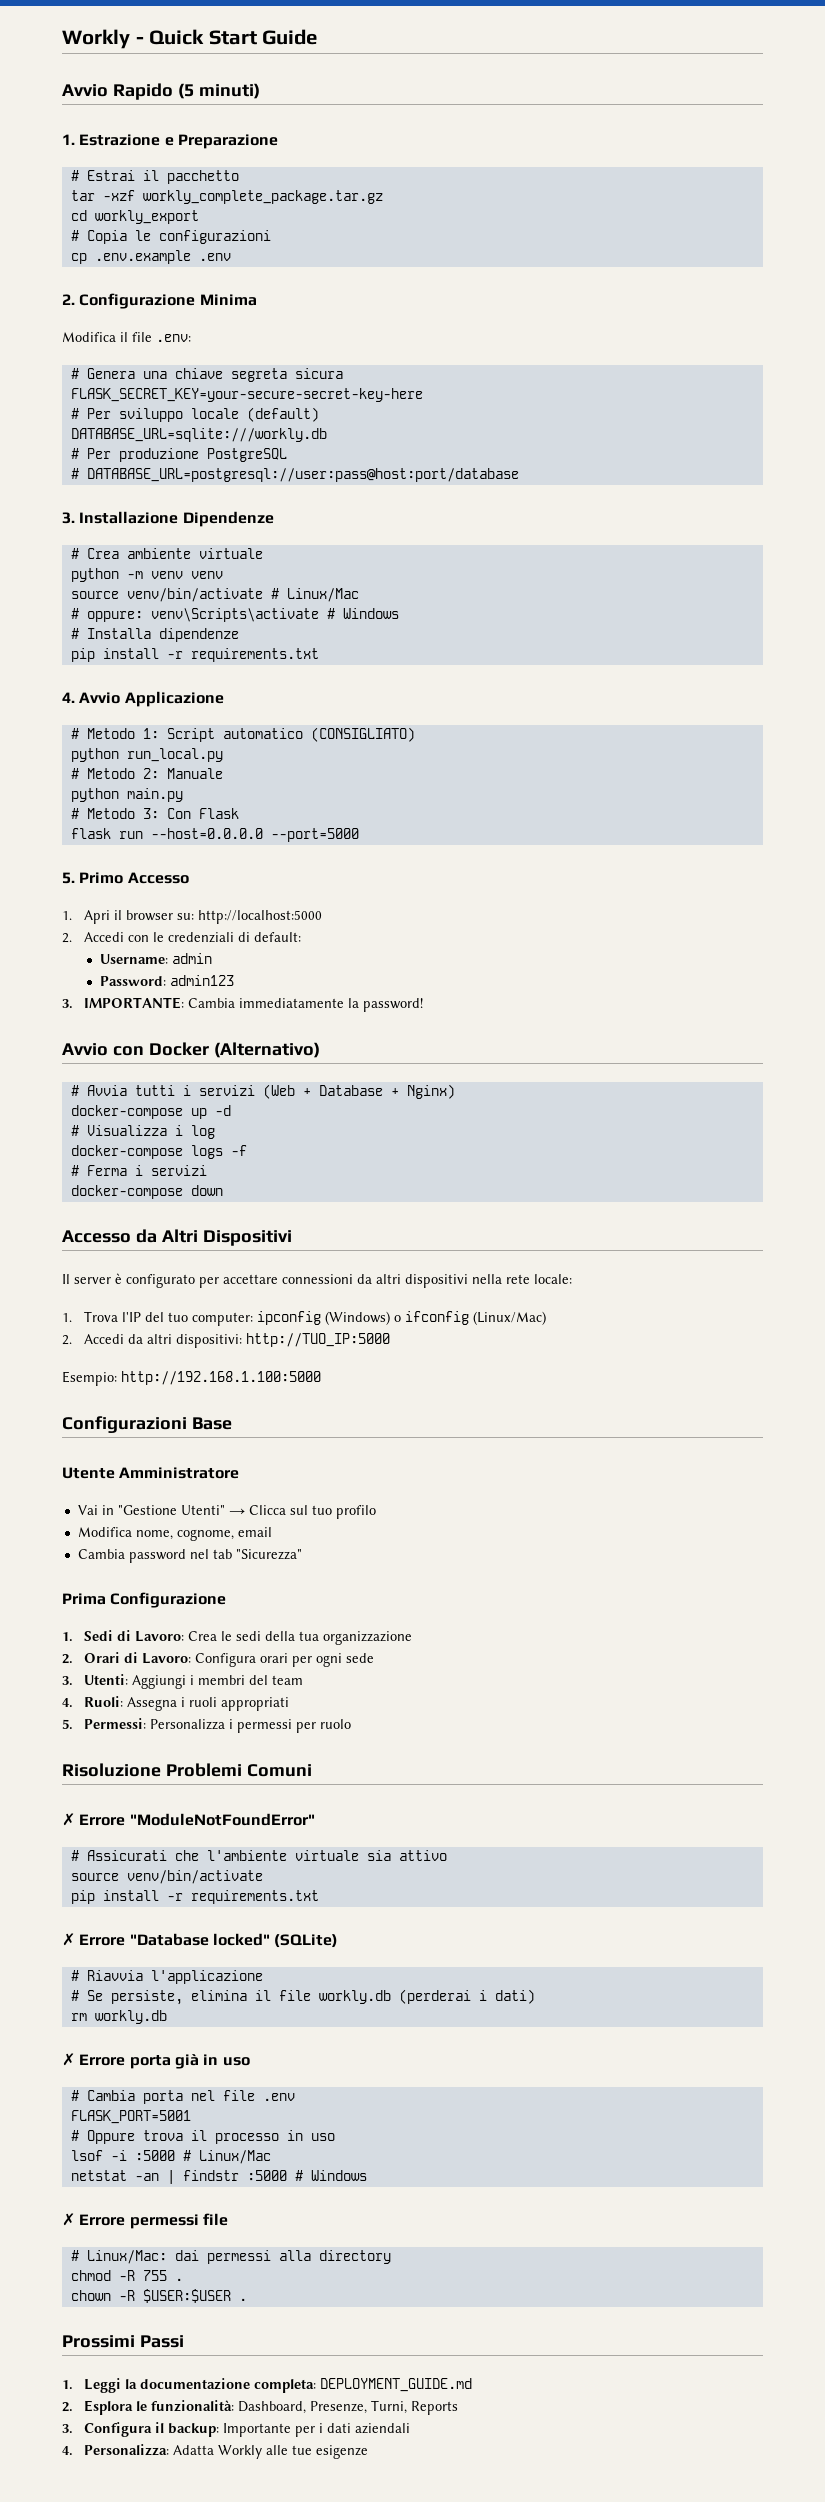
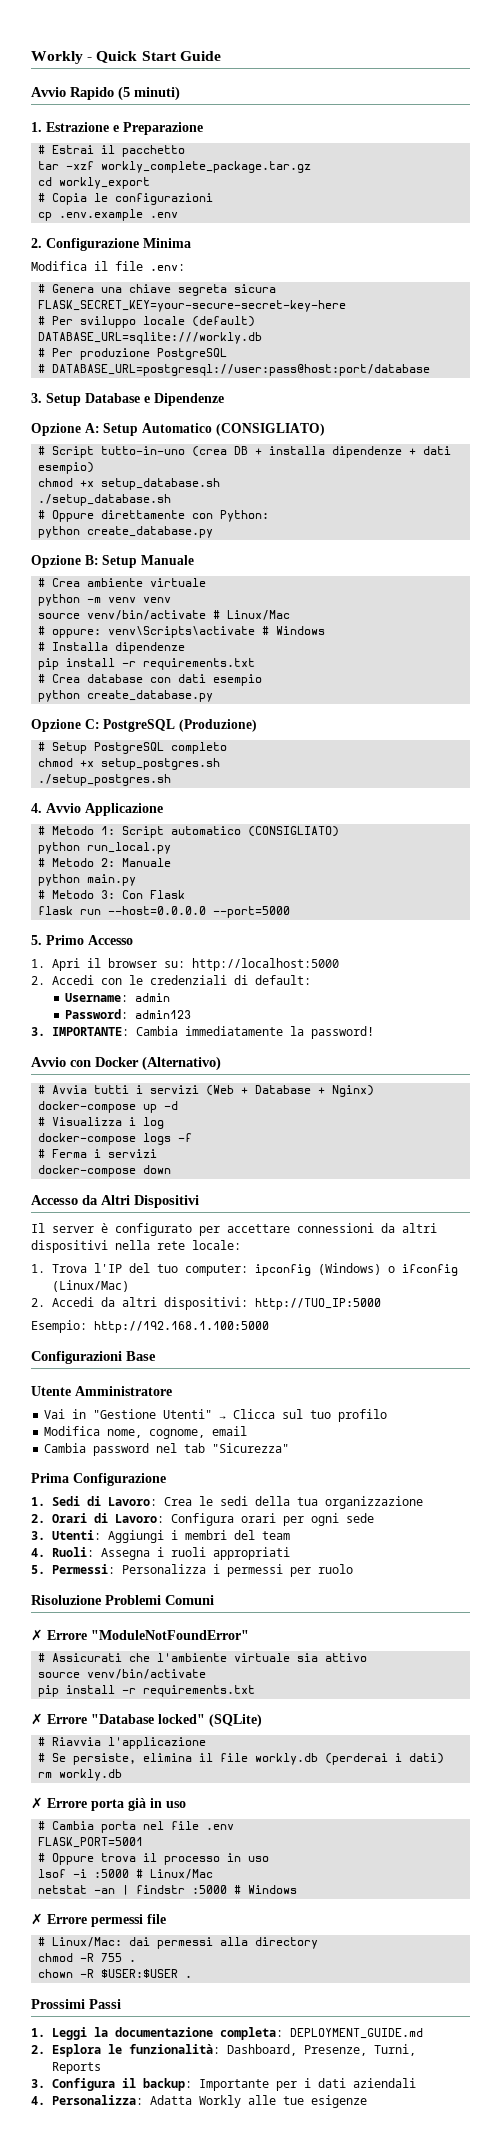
[79,511,274,527] Installazione Dipendenze -> [46,393,224,406] [31,423,325,436] [38,446,452,458] [38,462,95,474] [38,478,221,490] [38,494,172,506] [38,510,270,522] [38,526,214,538] [31,555,194,568] Setup Database e Dipendenze // Opzione A: Setup Automatico (CONSIGLIATO) // # Script tutto-in-uno (crea DB + installa dipendenze + dati esempio) // chmod +x setup_database.sh // ./setup_database.sh // # Oppure direttamente con Python: // python create_database.py // Opzione B: Setup Manuale
(319, 655) none -> [38,674,263,686] [38,690,214,702] [31,719,257,732] [38,742,228,754] [38,758,221,770] [38,774,172,786] // # Crea database con dati esempio // python create_database.py // Opzione C: PostgreSQL (Produzione) // # Setup PostgreSQL completo // chmod +x setup_postgres.sh // ./setup_postgres.sh

